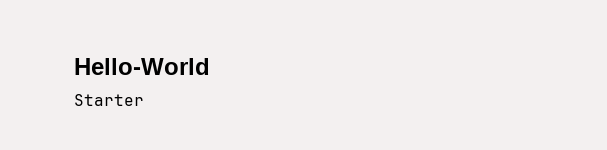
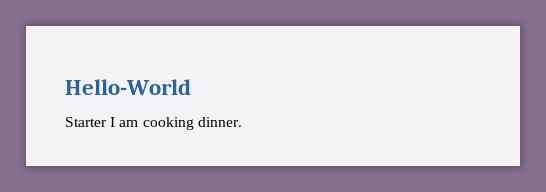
(144, 100) none -> [110,117,242,130] I am cooking dinner.

